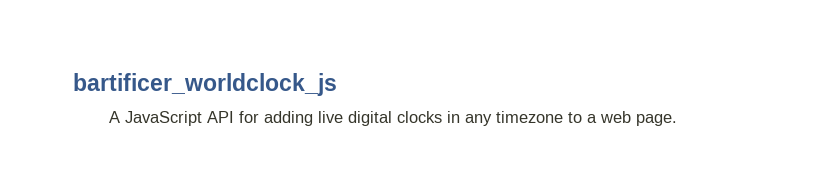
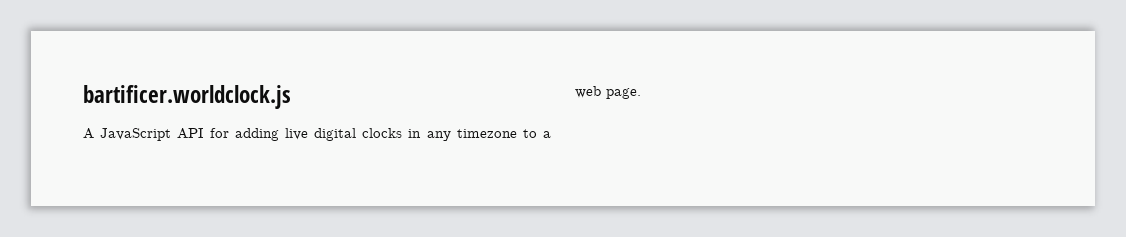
[73,73,337,96] bartificer_worldclock_js -> [83,85,291,109] bartificer.worldclock.js

